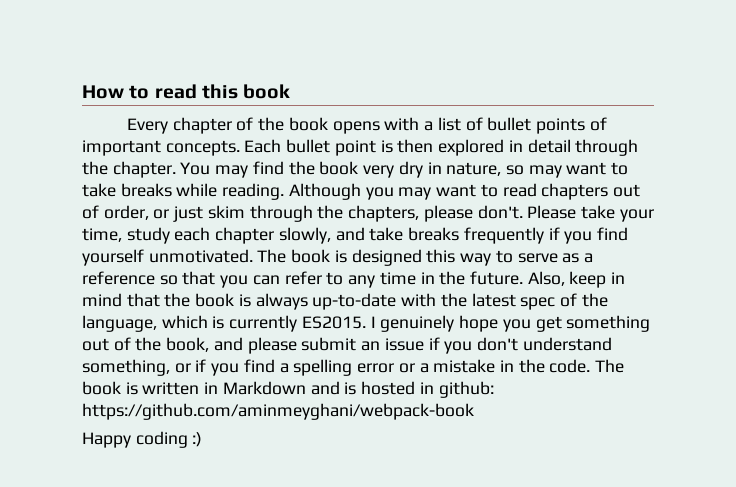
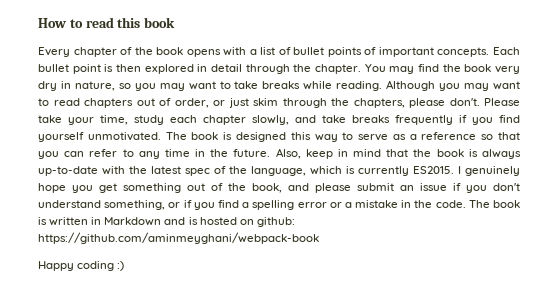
(524, 170) none -> [134,83,156,91] you
[419,382,434,394] in -> [239,219,254,225] on

